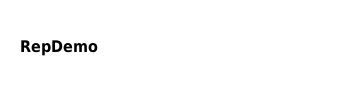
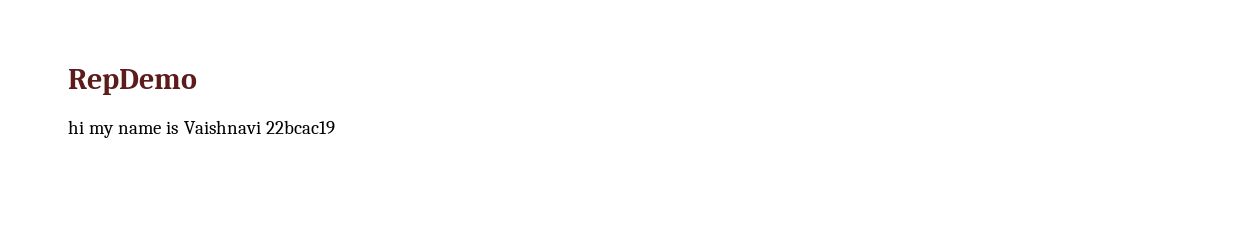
(98, 48) none -> [68,120,335,138] // hi my name is Vaishnavi 22bcac19

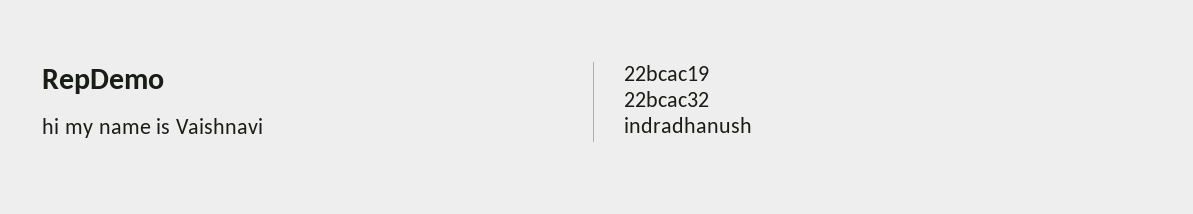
(261, 127) none -> (264, 126) //
(335, 127) none -> [624,91,709,107] [624,117,752,133] // 22bcac32 // indradhanush

